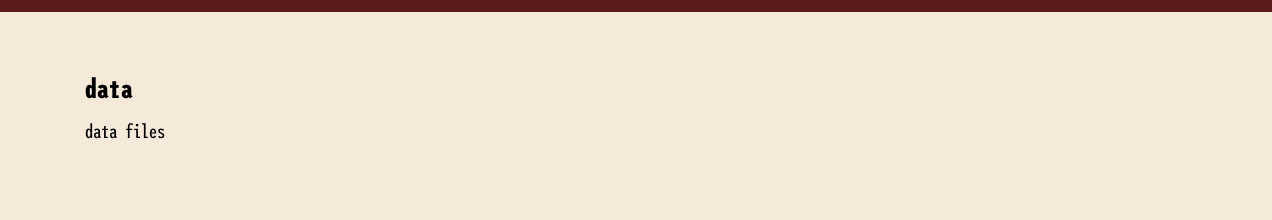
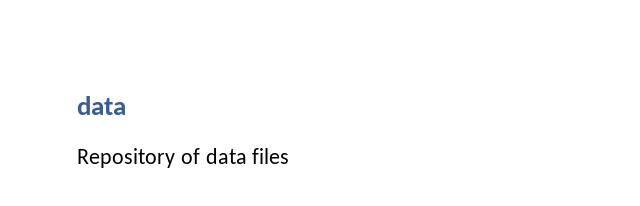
(133, 88) none -> [77,148,200,168] Repository of

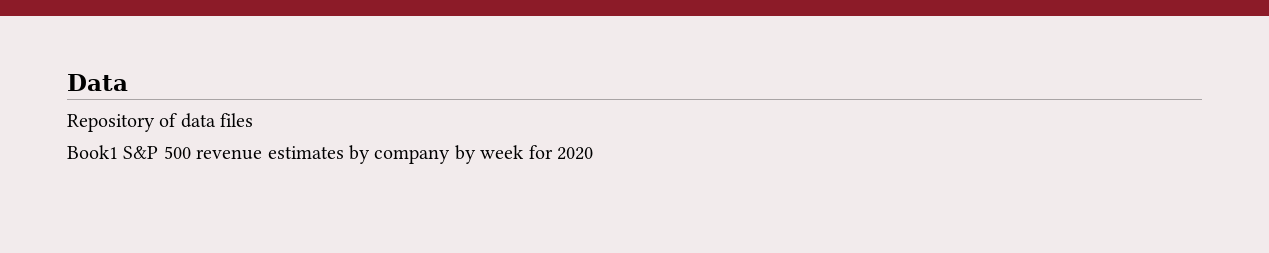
[77,96,126,115] data -> [67,74,128,91] Data
(290, 156) none -> [67,145,593,164] // Book1 S&P 500 revenue estimates by company by week for 2020

